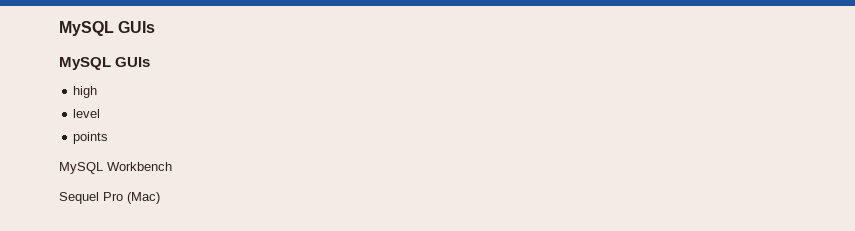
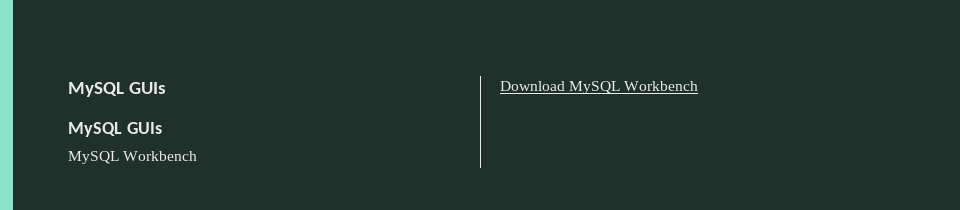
[73,86,98,98] [73,109,101,118] [73,132,109,144] // high // level // points -> (162, 128) none
[59,192,160,204] Sequel Pro (Mac) -> [500,81,699,94] Download MySQL Workbench

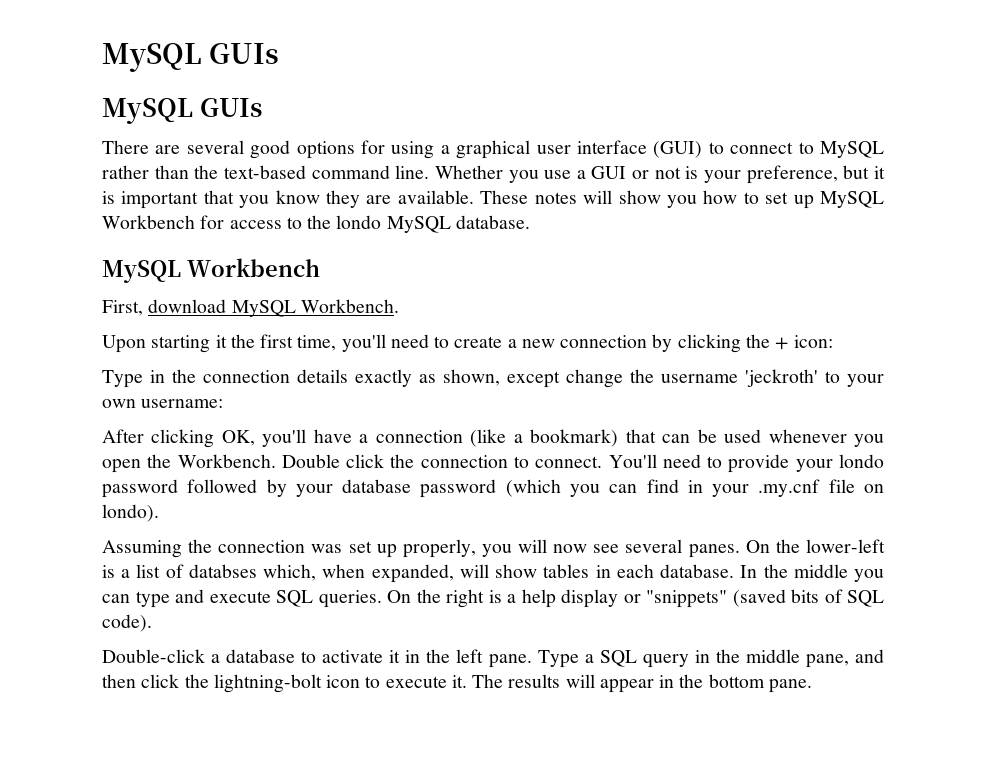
[68,151,198,164] [500,81,699,94] MySQL Workbench // Download MySQL Workbench -> [102,140,884,159] [102,165,885,184] [102,190,884,209] [102,215,530,233] [102,258,320,283] [102,299,399,317] [102,334,833,353] [102,369,884,388] [102,399,224,408] [102,429,884,448] [102,454,885,473] [102,479,885,498] [102,504,159,522] [102,539,885,558] [102,564,885,583] [102,589,884,608] [102,614,152,632] [102,649,884,668] [102,674,812,693] There are several good options for using a graphical user interface (GUI) to connect to MySQL rather than the text-based command line. Whether you use a GUI or not is your preference, but it is important that you know they are available. These notes will show you how to set up MySQL Workbench for access to the londo MySQL database. // MySQL Workbench // First, download MySQL Workbench. // Upon starting it the first time, you'll need to create a new connection by clicking the + icon: // Type in the connection details exactly as shown, except change the username 'jeckroth' to your own username: // After clicking OK, you'll have a connection (like a bookmark) that can be used whenever you open the Workbench. Double click the connection to connect. You'll need to provide your londo password followed by your database password (which you can find in your .my.cnf file on londo). // Assuming the connection was set up properly, you will now see several panes. On the lower-left is a list of databses which, when expanded, will show tables in each database. In the middle you can type and execute SQL queries. On the right is a help display or "snippets" (saved bits of SQL code). // Double-click a database to activate it in the left pane. Type a SQL query in the middle pane, and then click the lightning-bolt icon to execute it. The results will appear in the bottom pane.

